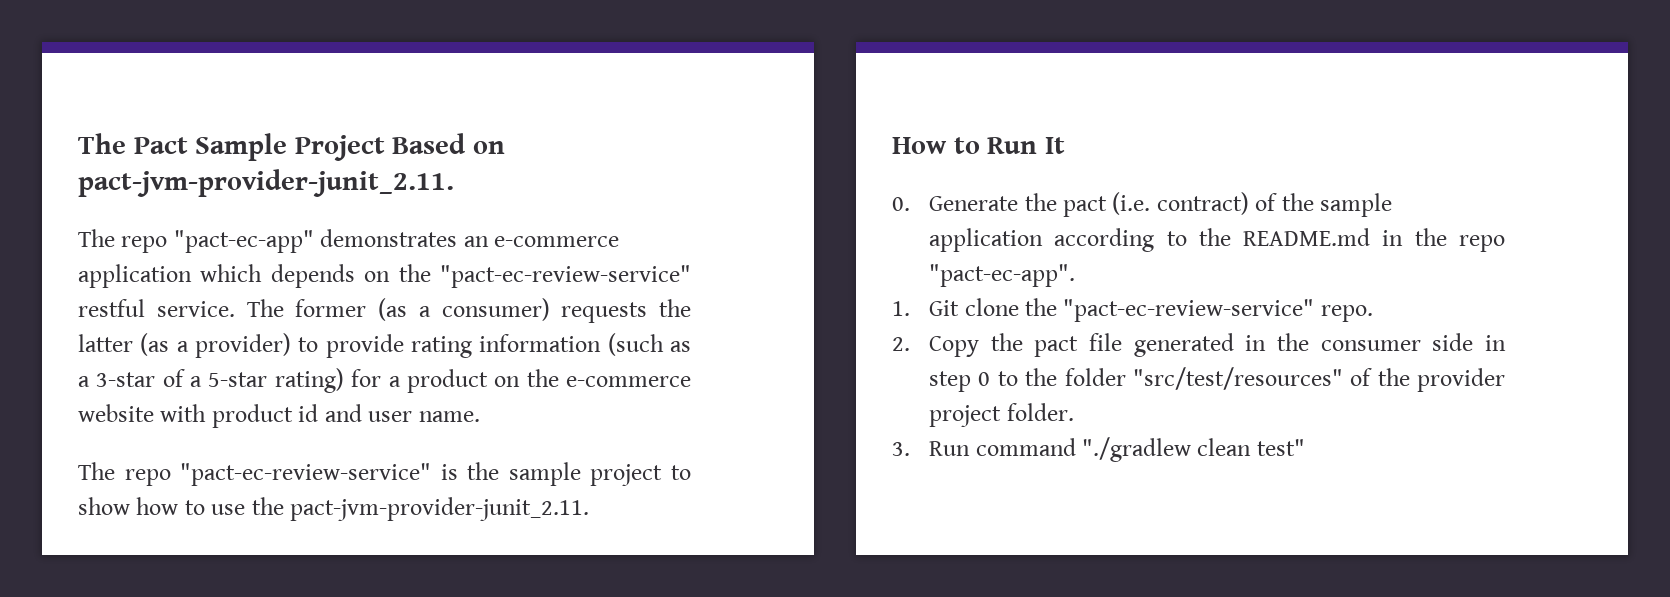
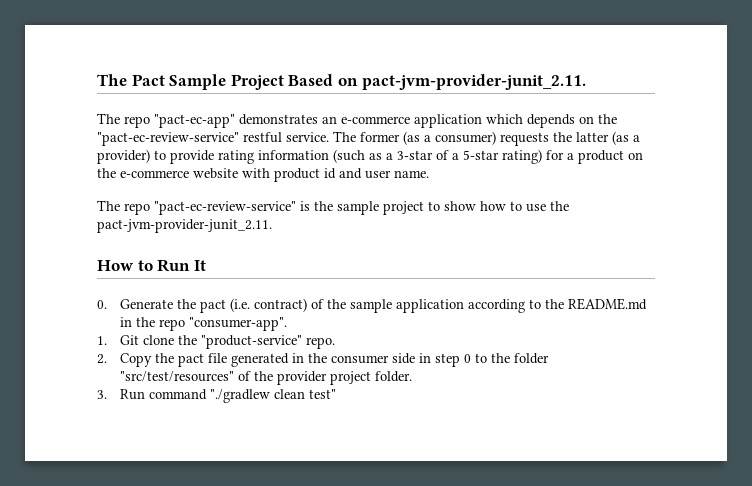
[929,264,1076,287] "pact-ec-app". -> [189,317,288,331] "consumer-app".
[1063,299,1315,322] "pact-ec-review-service" -> [201,335,303,349] "product-service"

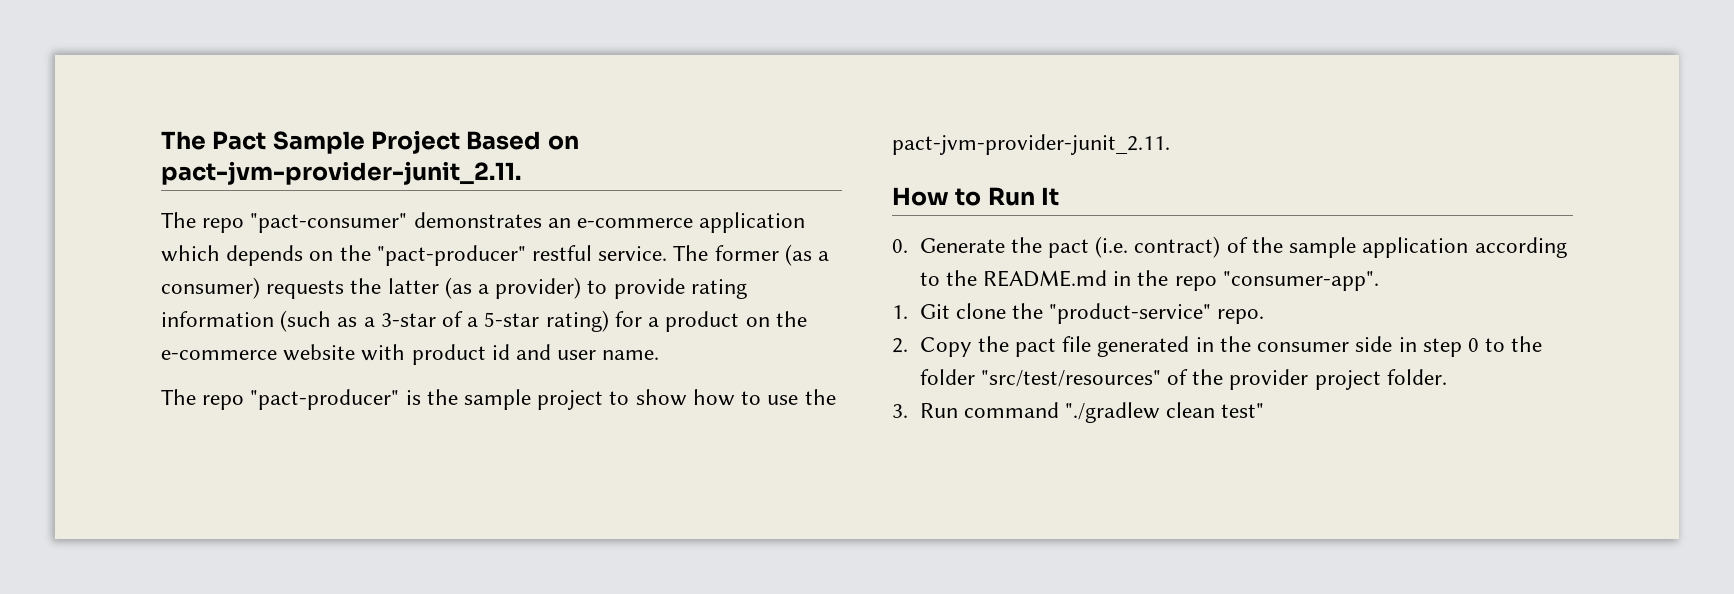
[154,114,235,128] "pact-ec-app" -> [250,213,408,233] "pact-consumer"
[97,132,239,146] "pact-ec-review-service" -> [376,245,526,266] "pact-producer"
[154,201,296,215] "pact-ec-review-service" -> [250,389,400,410] "pact-producer"

